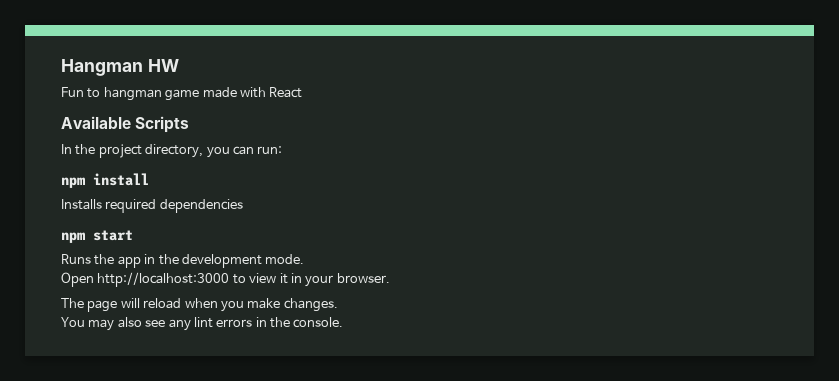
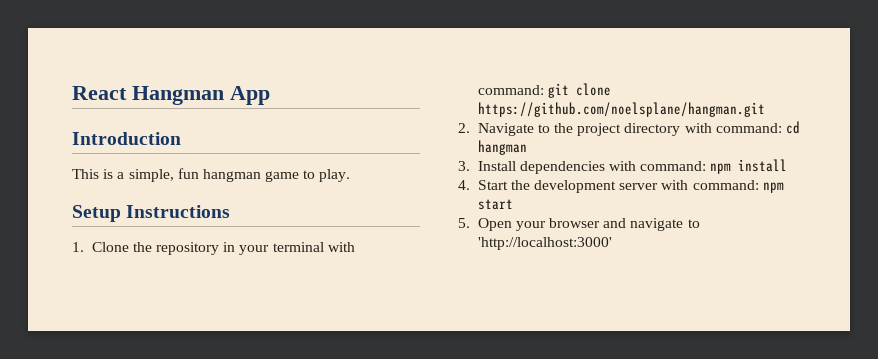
[61,59,179,76] [61,87,303,101] [61,116,190,133] [61,144,283,158] [61,173,149,188] [61,199,243,213] [61,230,133,243] [61,254,305,268] [61,272,390,287] [61,298,338,312] [61,317,344,331] Hangman HW // Fun to hangman game made with React // Available Scripts // In the project directory, you can run: // npm install // Installs required dependencies // npm start // Runs the app in the development mode. // Open http://localhost:3000 to view it in your browser. // The page will reload when you make changes. // You may also see any lint errors in the console. -> [72,86,270,105] [72,132,181,145] [72,168,351,182] [72,205,231,222] [72,242,355,255] [477,83,611,98] [477,102,765,117] [458,121,801,136] [477,140,527,155] [458,159,788,174] [458,180,784,193] [477,199,513,210] [458,218,700,231] [477,237,612,250] React Hangman App // Introduction // This is a simple, fun hangman game to play. // Setup Instructions // 1. Clone the repository in your terminal with command: git clone https://github.com/noelsplane/hangman.git // 2. Navigate to the project directory with command: cd hangman // 3. Install dependencies with command: npm install // 4. Start the development server with command: npm start // 5. Open your browser and navigate to 'http://localhost:3000'

